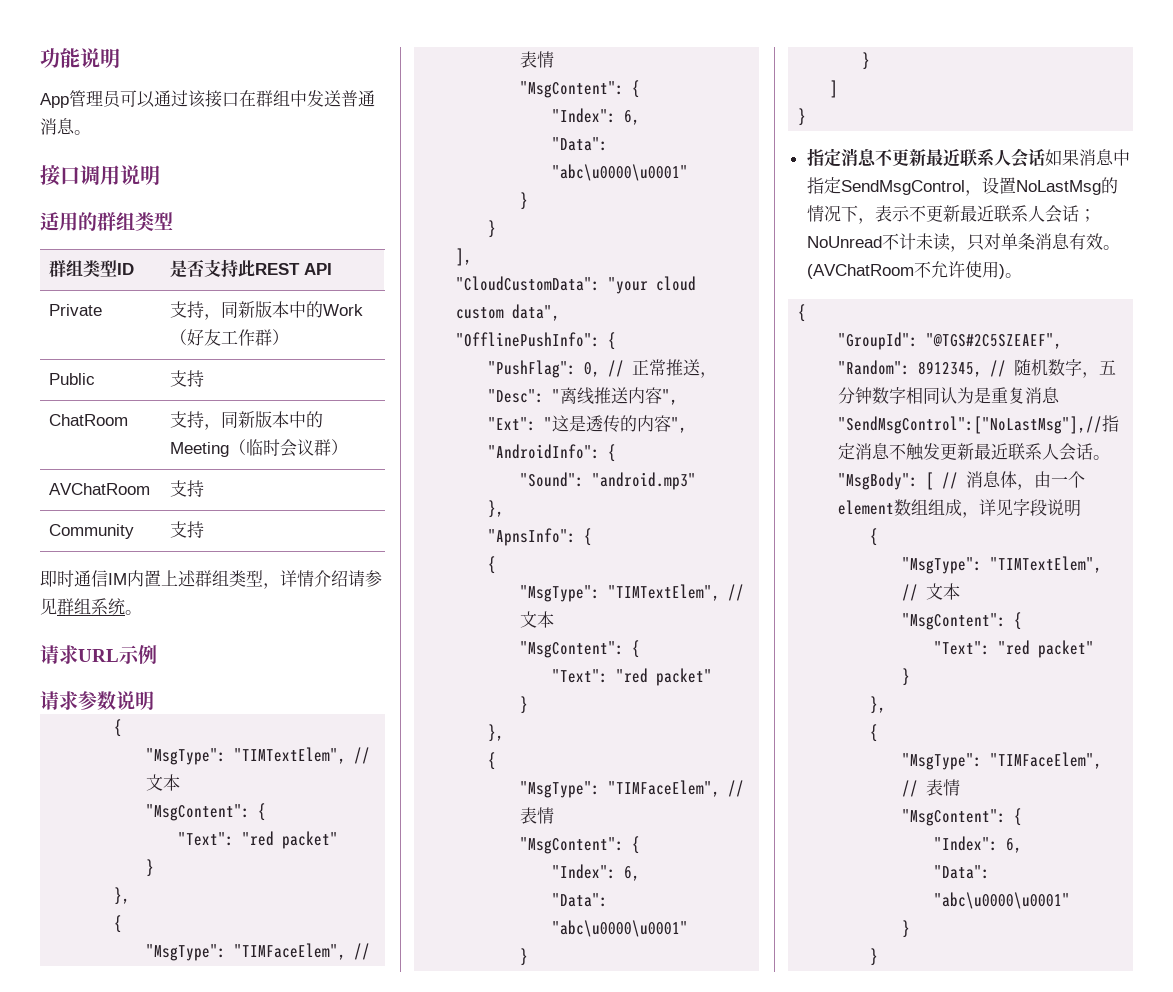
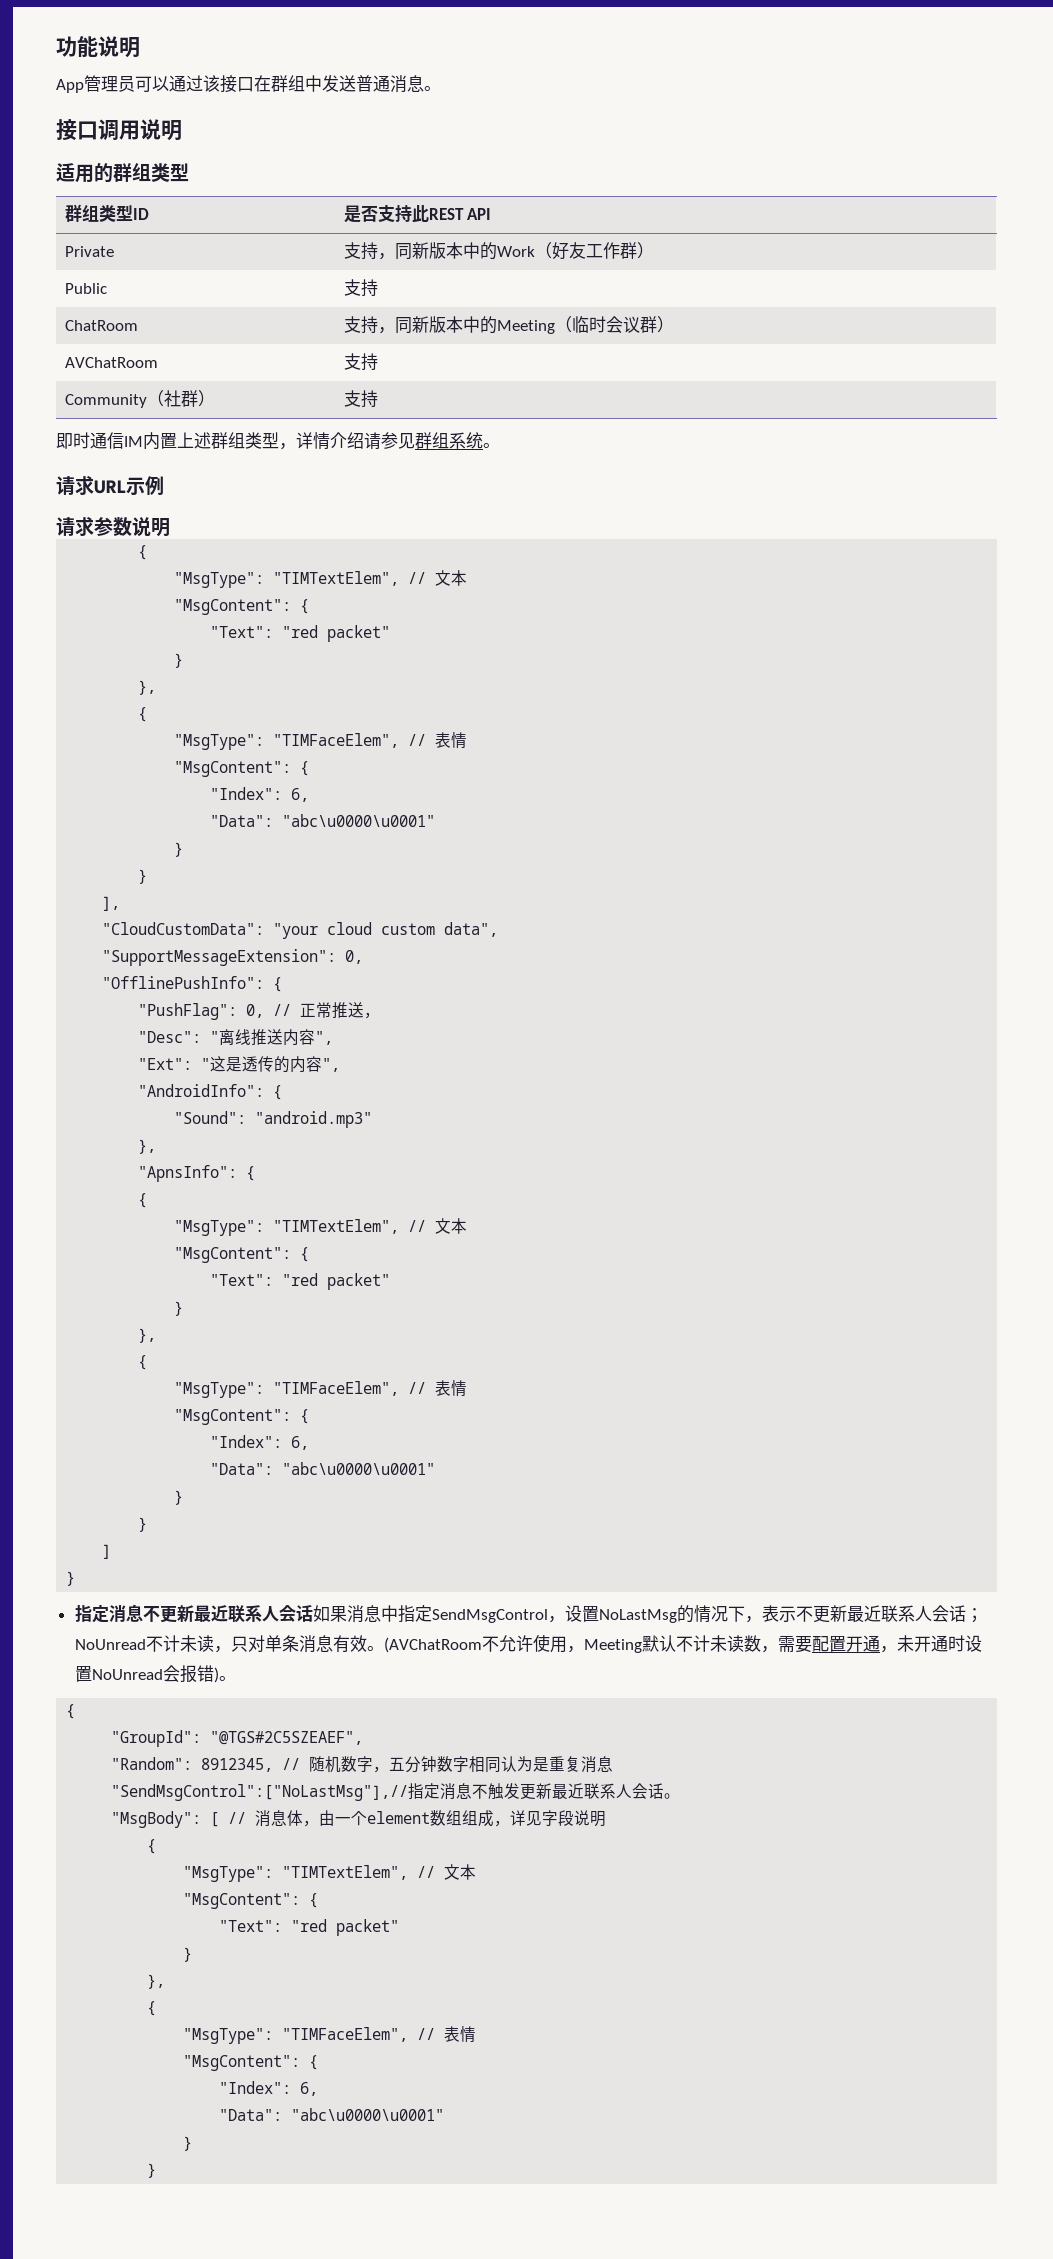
(134, 531) none -> [146,390,215,407] （社群）
(561, 312) none -> [102,949,364,966] // "SupportMessageExtension": 0,
(999, 269) none -> [566,1635,982,1653] [74,1665,214,1683] ，Meeting默认不计未读数，需要配置开通，未开通时设置NoUnread会报错

